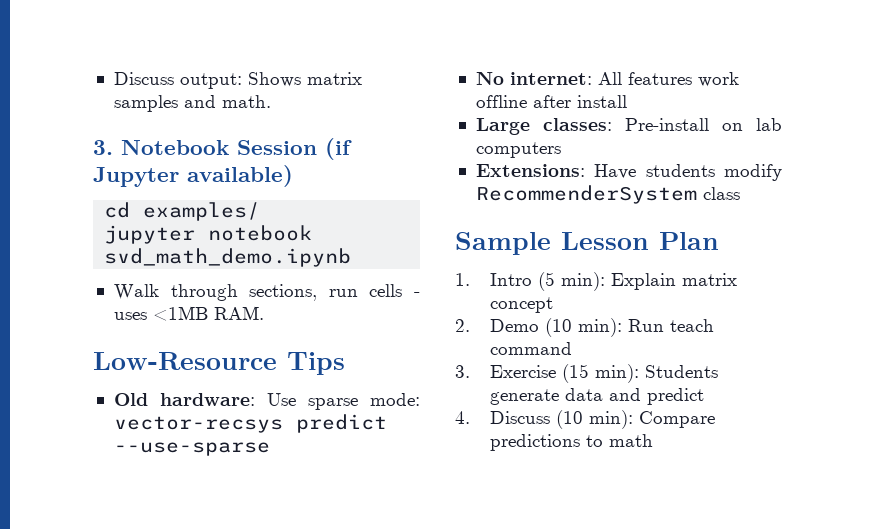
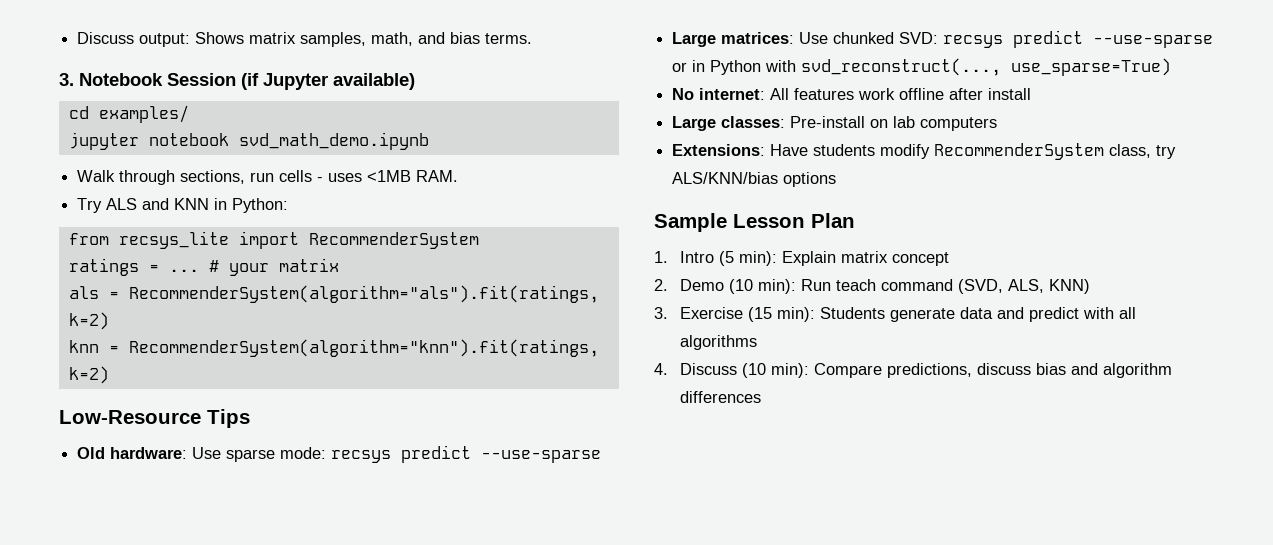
[113,95,271,112] samples and math. -> [300,32,533,47] samples, math, and bias terms.
(264, 313) none -> [77,198,289,213] [68,231,479,249] [68,258,339,276] [68,285,599,303] [68,312,109,330] [68,339,599,357] [68,366,109,384] // Try ALS and KNN in Python: // from recsys_lite import RecommenderSystem // ratings = ... # your matrix // als = RecommenderSystem(algorithm="als").fit(ratings, k=2) // knn = RecommenderSystem(algorithm="knn").fit(ratings, k=2)
[113,414,387,433] [113,442,270,456] vector-recsys predict --use-sparse -> [331,445,602,463] [672,30,1214,48] [672,58,1172,76] recsys predict --use-sparse // Large matrices: Use chunked SVD: recsys predict --use-sparse or in Python with svd_reconstruct(..., use_sparse=True)
[702,187,740,200] class -> [1109,144,1177,159] [672,172,837,187] class, try ALS/KNN/bias options
(573, 348) none -> [958,279,1091,294] (SVD, ALS, KNN)
(705, 396) none -> [1083,307,1137,319] [680,335,758,350] with all algorithms
[490,434,654,451] predictions to math -> [887,363,1173,378] [680,391,762,403] predictions, discuss bias and algorithm differences

